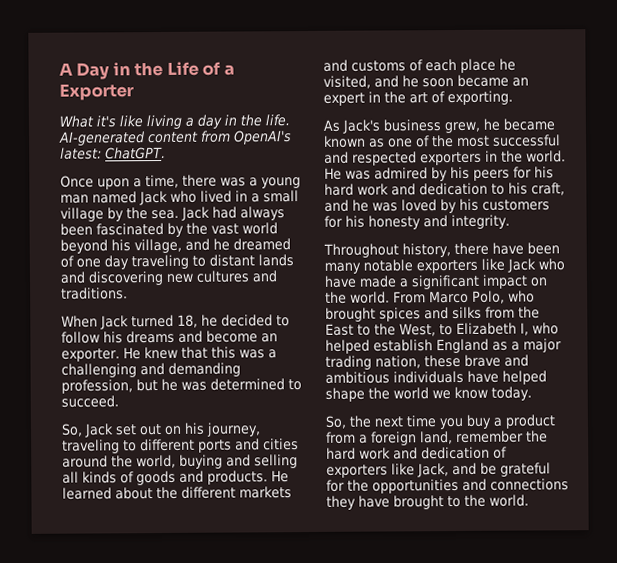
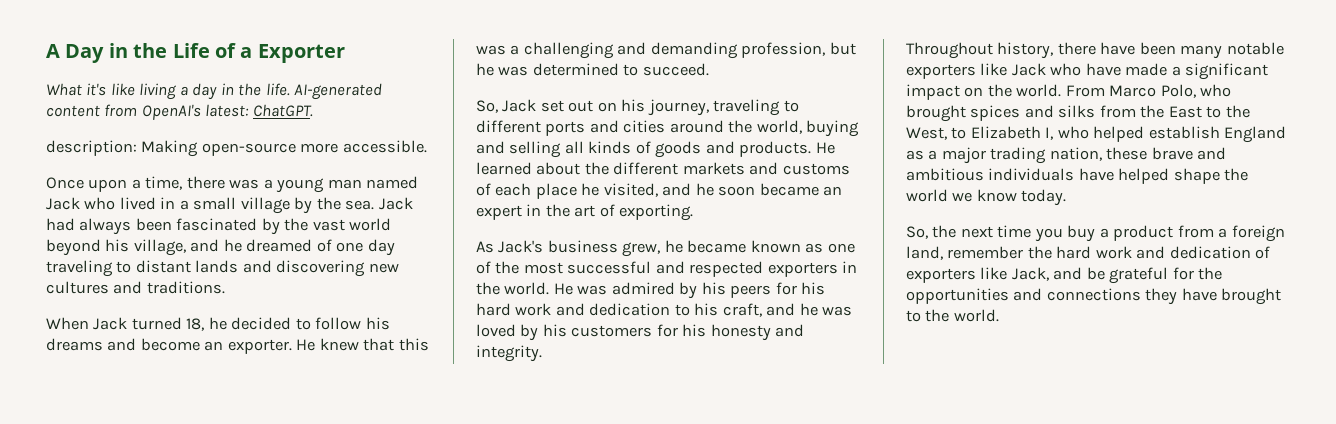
(166, 153) none -> [46,140,427,157] // description: Making open-source more accessible.

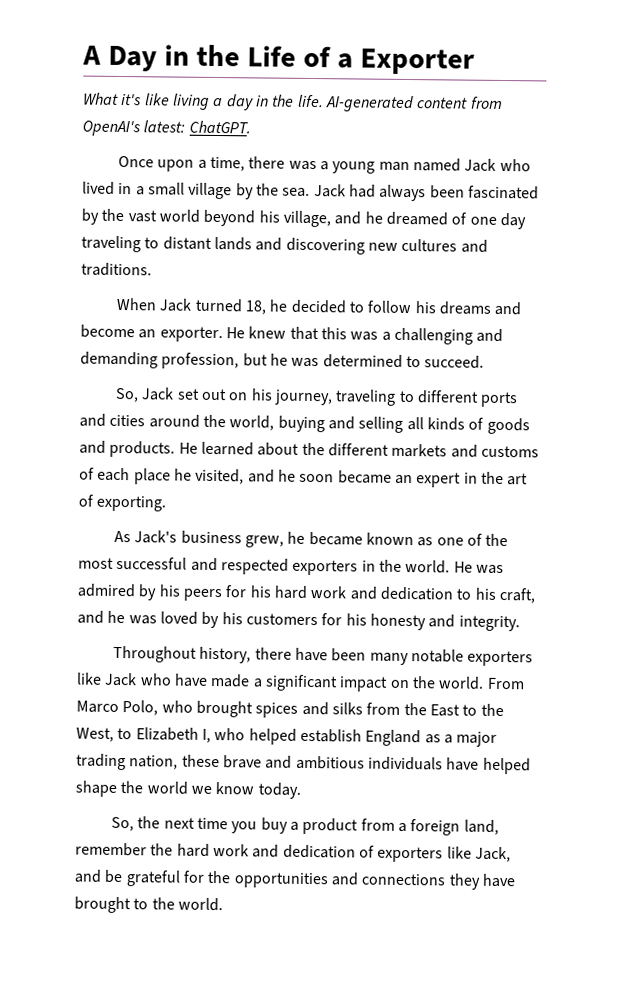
[46,140,427,157] // description: Making open-source more accessible. -> (251, 127) none

